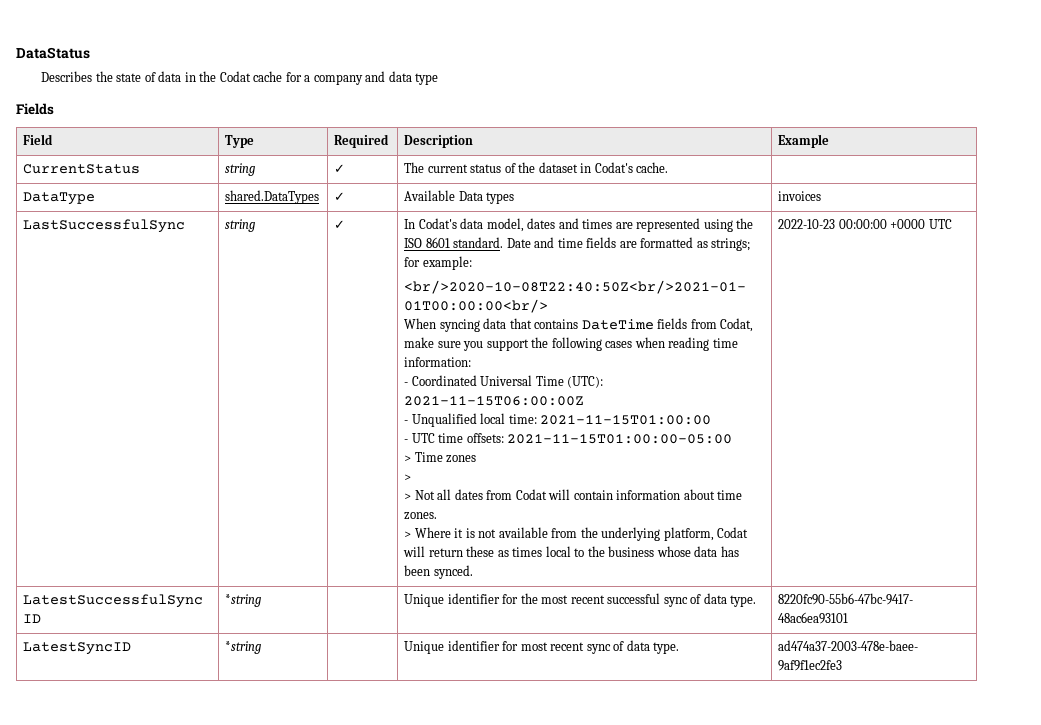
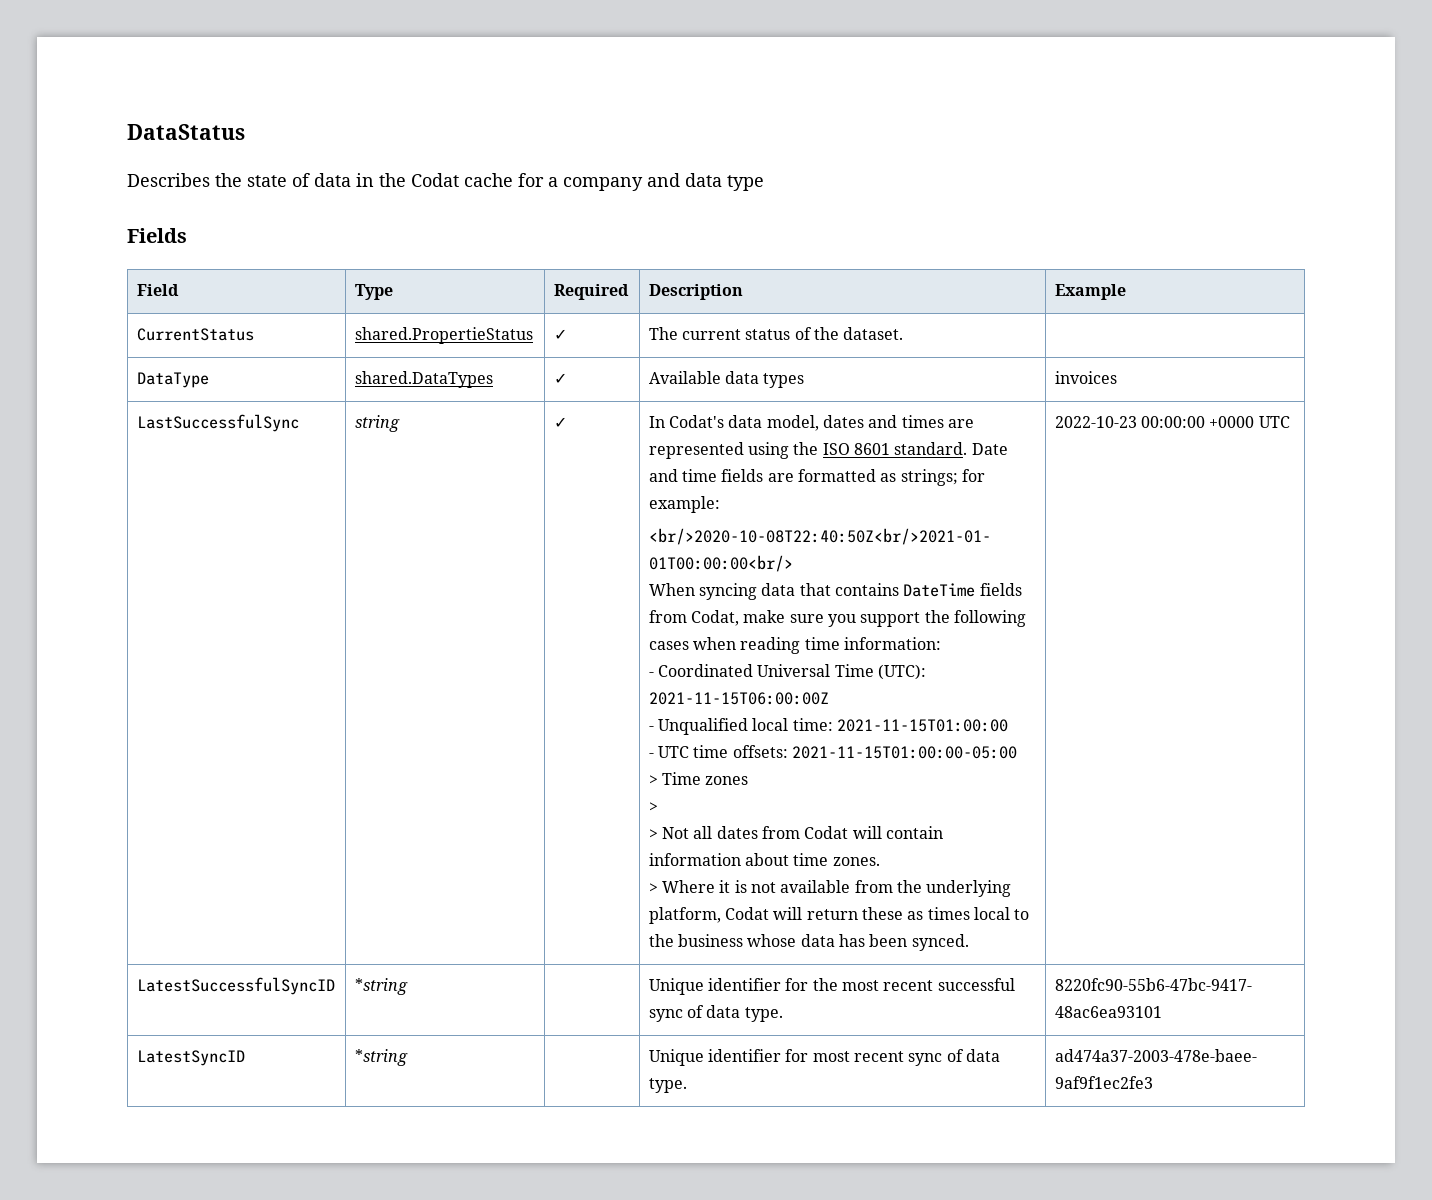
[225,163,256,176] string -> [354,327,533,344] shared.PropertieStatus
[538,162,669,173] dataset in Codat's cache. -> [843,327,904,340] dataset.
[458,191,483,201] Data -> [725,371,760,384] data

